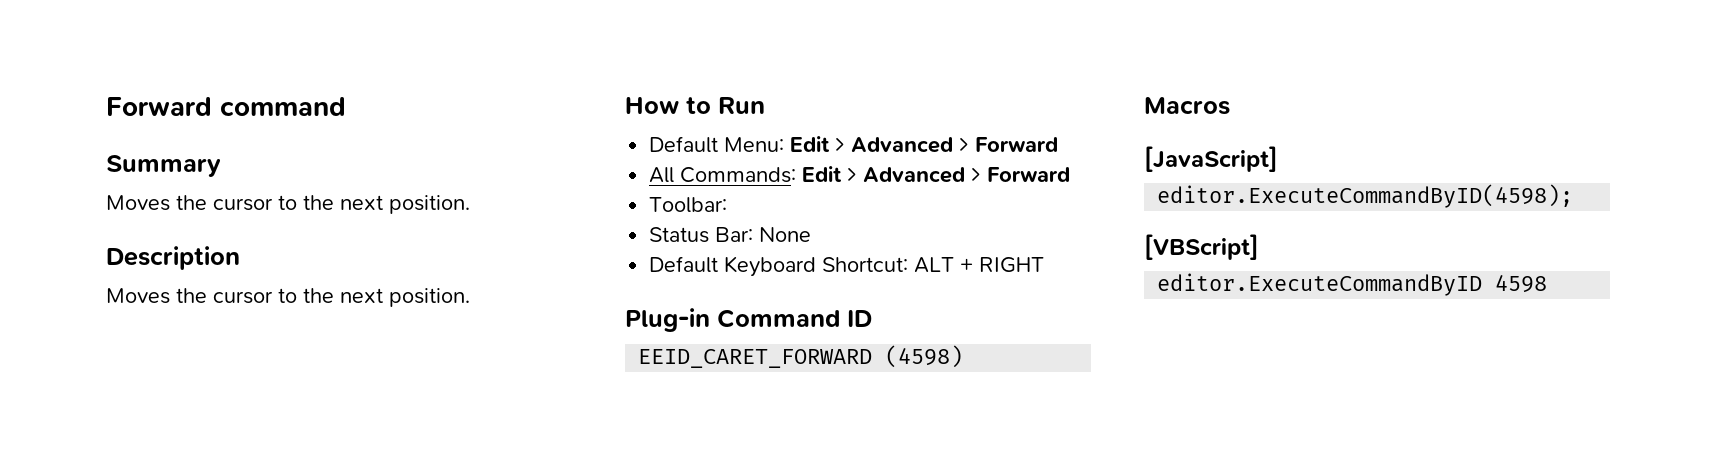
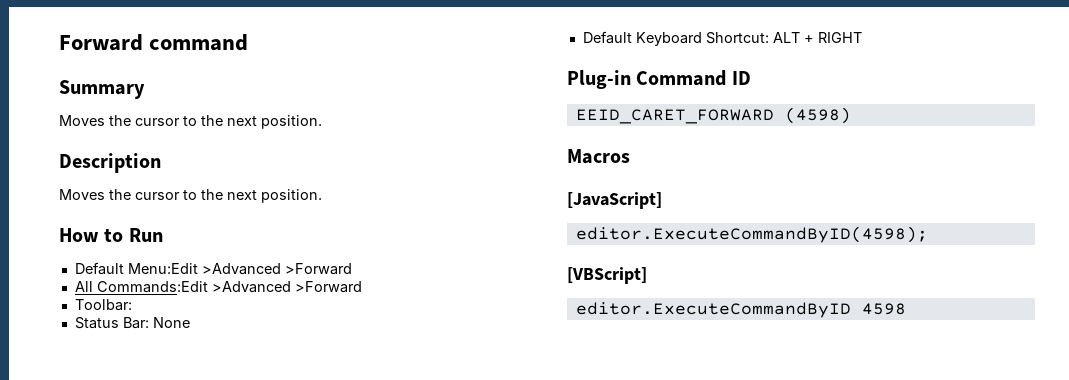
[724,136,1059,153] [649,166,1071,183] Menu: Edit > Advanced > Forward // All Commands: Edit > Advanced > Forward -> [127,263,352,275] [74,281,362,293] Menu:Edit >Advanced >Forward // All Commands:Edit >Advanced >Forward

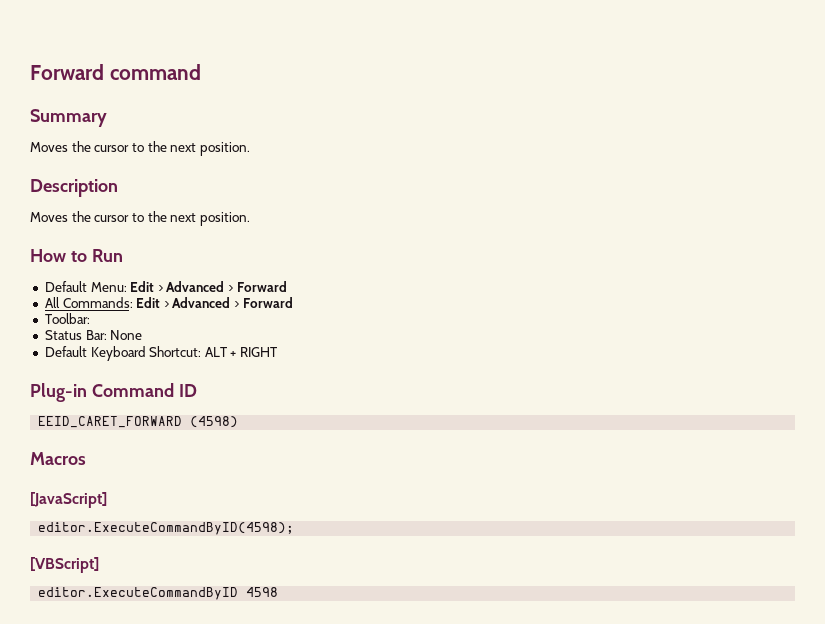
[127,263,352,275] [74,281,362,293] Menu:Edit >Advanced >Forward // All Commands:Edit >Advanced >Forward -> [90,281,287,292] [44,297,293,308] Menu: Edit > Advanced > Forward // All Commands: Edit > Advanced > Forward

